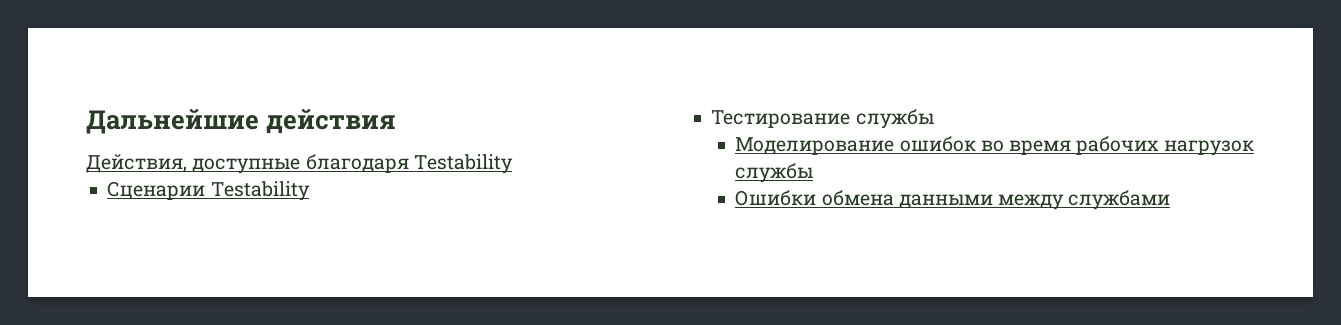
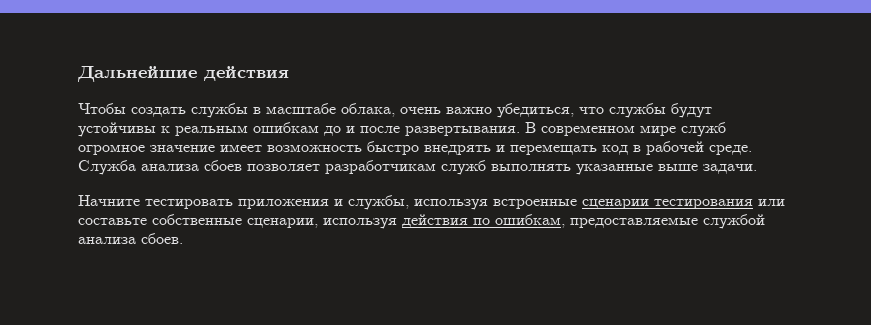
[86,154,513,174] [107,181,310,201] [711,109,934,129] [735,136,1254,156] [735,163,814,183] [735,190,1171,210] Действия, доступные благодаря Testability // Сценарии Testability // Тестирование службы // Моделирование ошибок во время рабочих нагрузок службы // Ошибки обмена данными между службами -> [78,103,712,118] [78,122,726,137] [78,141,752,155] [78,160,757,175] [78,195,785,210] [78,214,765,229] [78,233,183,244] Чтобы создать службы в масштабе облака, очень важно убедиться, что службы будут устойчивы к реальным ошибкам до и после развертывания. В современном мире служб огромное значение имеет возможность быстро внедрять и перемещать код в рабочей среде. Служба анализа сбоев позволяет разработчикам служб выполнять указанные выше задачи. // Начните тестировать приложения и службы, используя встроенные сценарии тестирования или составьте собственные сценарии, используя действия по ошибкам, предоставляемые службой анализа сбоев.

